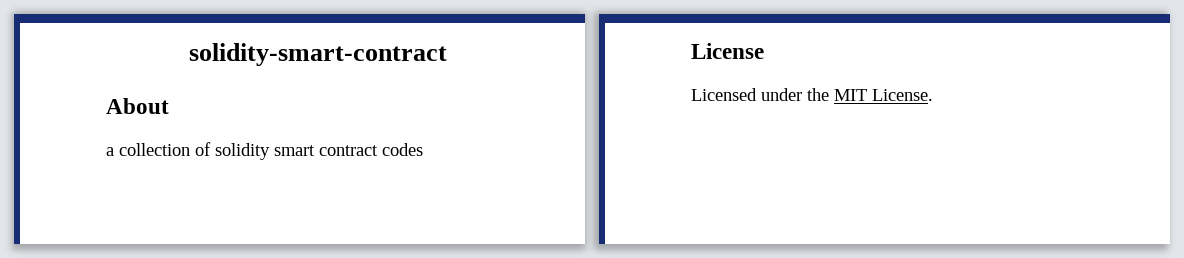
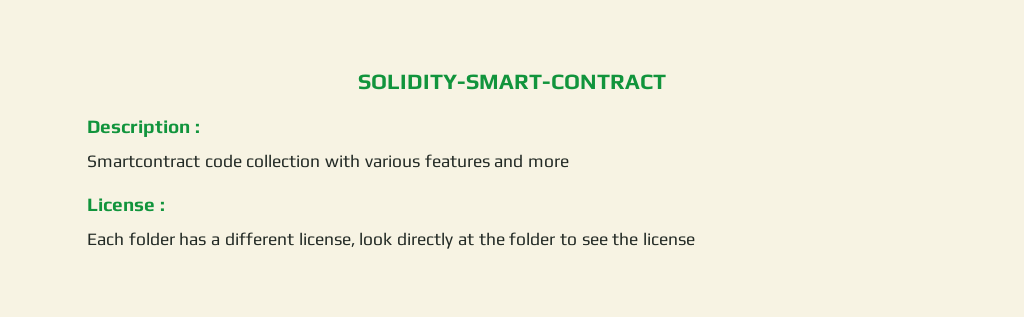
[188,43,447,66] [106,98,169,114] [106,142,423,160] [691,43,764,59] [691,88,933,101] solidity-smart-contract // About // a collection of solidity smart contract codes // License // Licensed under the MIT License. -> [358,74,666,90] [87,120,201,137] [87,154,570,168] [87,198,166,212] [87,232,696,249] SOLIDITY-SMART-CONTRACT // Description : // Smartcontract code collection with various features and more // License : // Each folder has a different license, look directly at the folder to see the license

